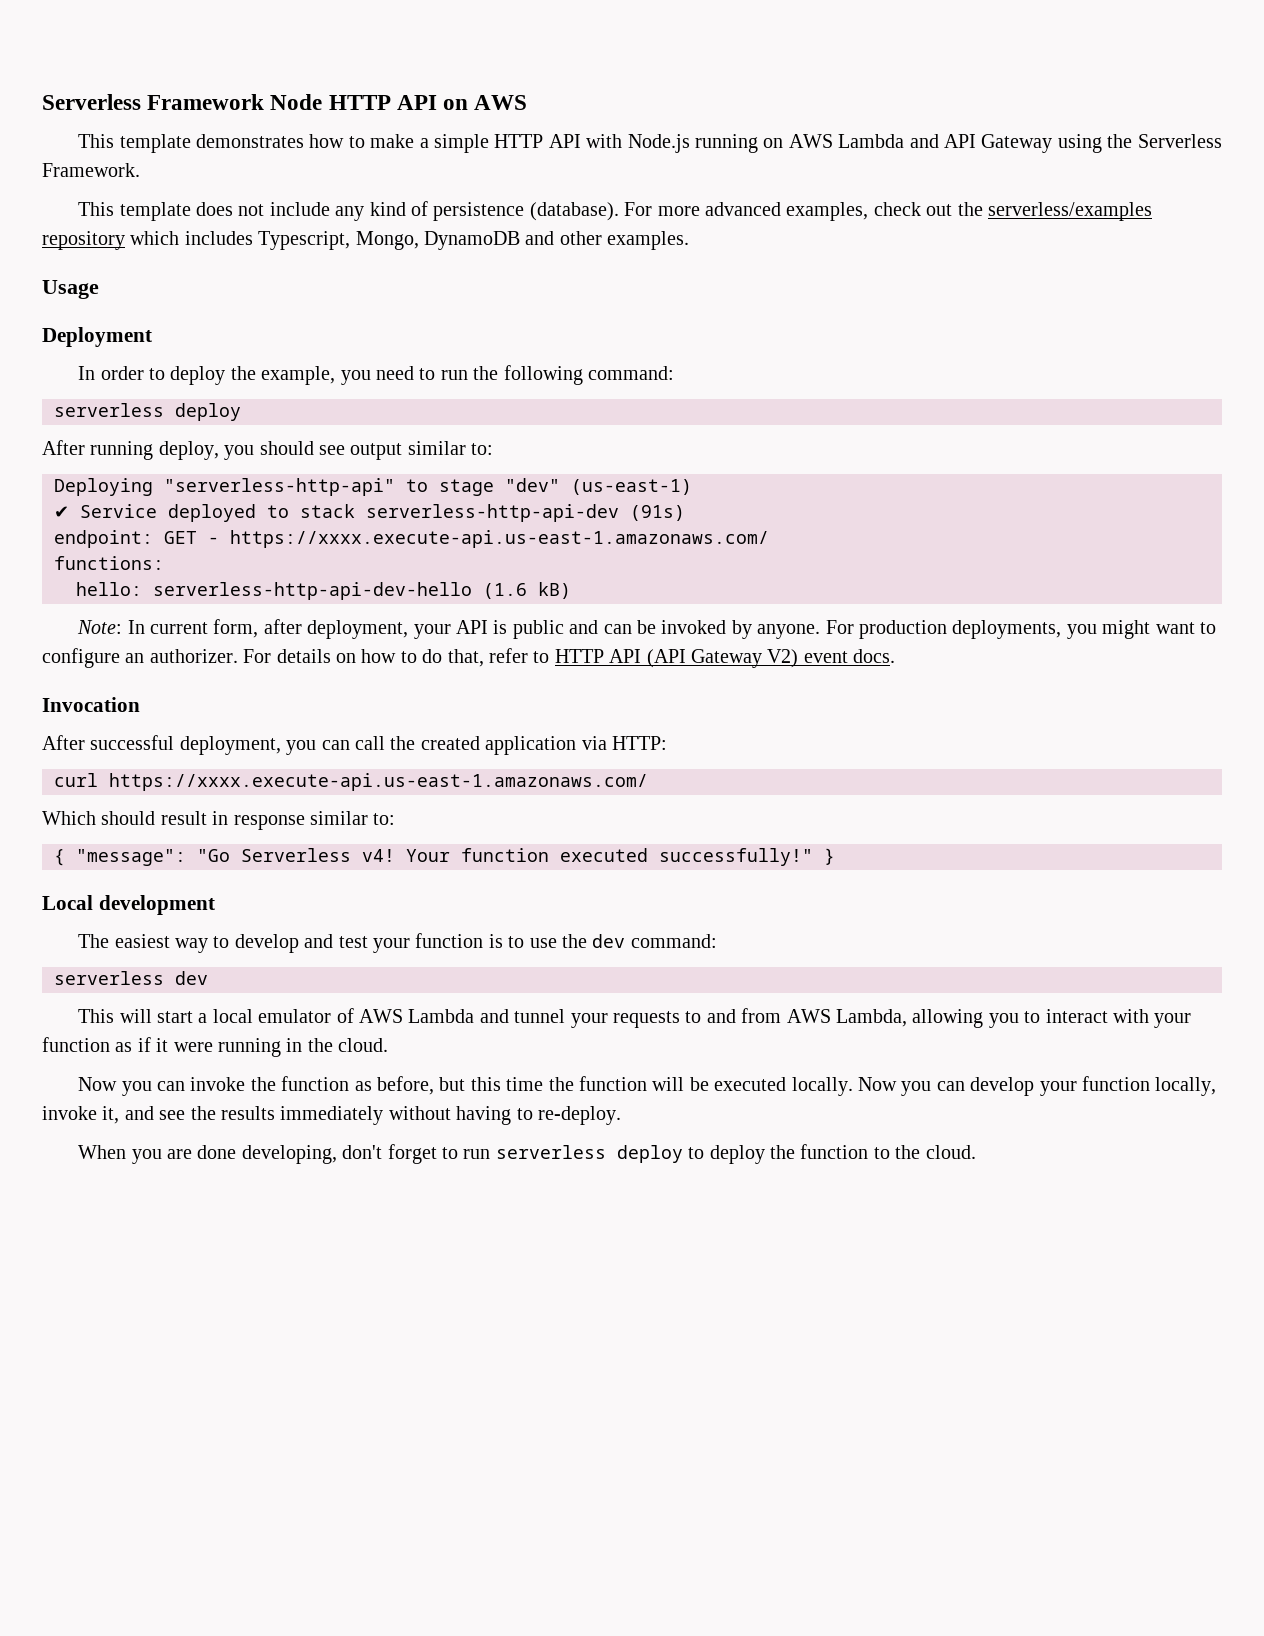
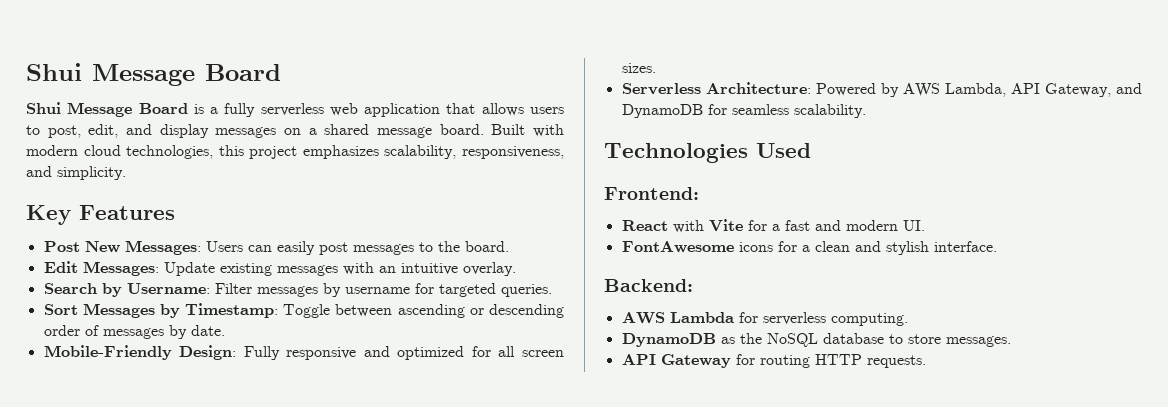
[42,94,528,110] [78,134,1222,153] [42,163,140,177] [78,201,1152,221] [42,231,690,250] [42,280,99,299] [42,327,152,347] [78,365,674,385] [54,403,241,421] [42,440,494,460] [54,478,692,496] [54,504,685,522] [54,530,769,548] [54,556,164,570] [76,582,571,600] [77,619,1216,639] [42,648,896,668] [42,697,140,712] [42,735,667,755] [54,773,648,791] [42,811,396,830] [54,848,835,866] [42,895,215,915] [78,933,717,953] [54,971,208,985] [78,1008,1192,1028] [42,1037,389,1057] [78,1076,1217,1096] [42,1106,621,1125] [78,1144,976,1164] Serverless Framework Node HTTP API on AWS // This template demonstrates how to make a simple HTTP API with Node.js running on AWS Lambda and API Gateway using the Serverless Framework. // This template does not include any kind of persistence (database). For more advanced examples, check out the serverless/examples repository which includes Typescript, Mongo, DynamoDB and other examples. // Usage // Deployment // In order to deploy the example, you need to run the following command: // serverless deploy // After running deploy, you should see output similar to: // Deploying "serverless-http-api" to stage "dev" (us-east-1) // ✔ Service deployed to stack serverless-http-api-dev (91s) // endpoint: GET - https://xxxx.execute-api.us-east-1.amazonaws.com/ // functions: // hello: serverless-http-api-dev-hello (1.6 kB) // Note: In current form, after deployment, your API is public and can be invoked by anyone. For production deployments, you might want to configure an authorizer. For details on how to do that, refer to HTTP API (API Gateway V2) event docs. // Invocation // After successful deployment, you can call the created application via HTTP: // curl https://xxxx.execute-api.us-east-1.amazonaws.com/ // Which should result in response similar to: // { "message": "Go Serverless v4! Your function executed successfully!" } // Local development // The easiest way to develop and test your function is to use the dev command: // serverless dev // This will start a local emulator of AWS Lambda and tunnel your requests to and from AWS Lambda, allowing you to interact with your function as if it were running in the cloud. // Now you can invoke the function as before, but this time the function will be executed locally. Now you can develop your function locally, invoke it, and see the results immediately without having to re-deploy. // When you are done developing, don't forget to run serverless deploy to deploy the function to the cloud. -> [26,63,281,86] [26,102,564,117] [26,124,565,138] [26,145,564,159] [26,166,126,180] [26,205,175,225] [43,240,509,255] [43,261,516,276] [43,283,552,297] [43,303,564,318] [43,325,225,339] [43,345,564,360] [621,63,656,73] [621,82,1142,97] [621,104,866,118] [604,143,811,163] [604,187,699,200] [621,219,925,233] [621,241,997,255] [604,279,693,292] [621,312,908,326] [621,333,1011,347] [621,354,926,368] Shui Message Board // Shui Message Board is a fully serverless web application that allows users to post, edit, and display messages on a shared message board. Built with modern cloud technologies, this project emphasizes scalability, responsiveness, and simplicity. // Key Features // Post New Messages: Users can easily post messages to the board. // Edit Messages: Update existing messages with an intuitive overlay. // Search by Username: Filter messages by username for targeted queries. // Sort Messages by Timestamp: Toggle between ascending or descending order of messages by date. // Mobile-Friendly Design: Fully responsive and optimized for all screen sizes. // Serverless Architecture: Powered by AWS Lambda, API Gateway, and DynamoDB for seamless scalability. // Technologies Used // Frontend: // React with Vite for a fast and modern UI. // FontAwesome icons for a clean and stylish interface. // Backend: // AWS Lambda for serverless computing. // DynamoDB as the NoSQL database to store messages. // API Gateway for routing HTTP requests.

